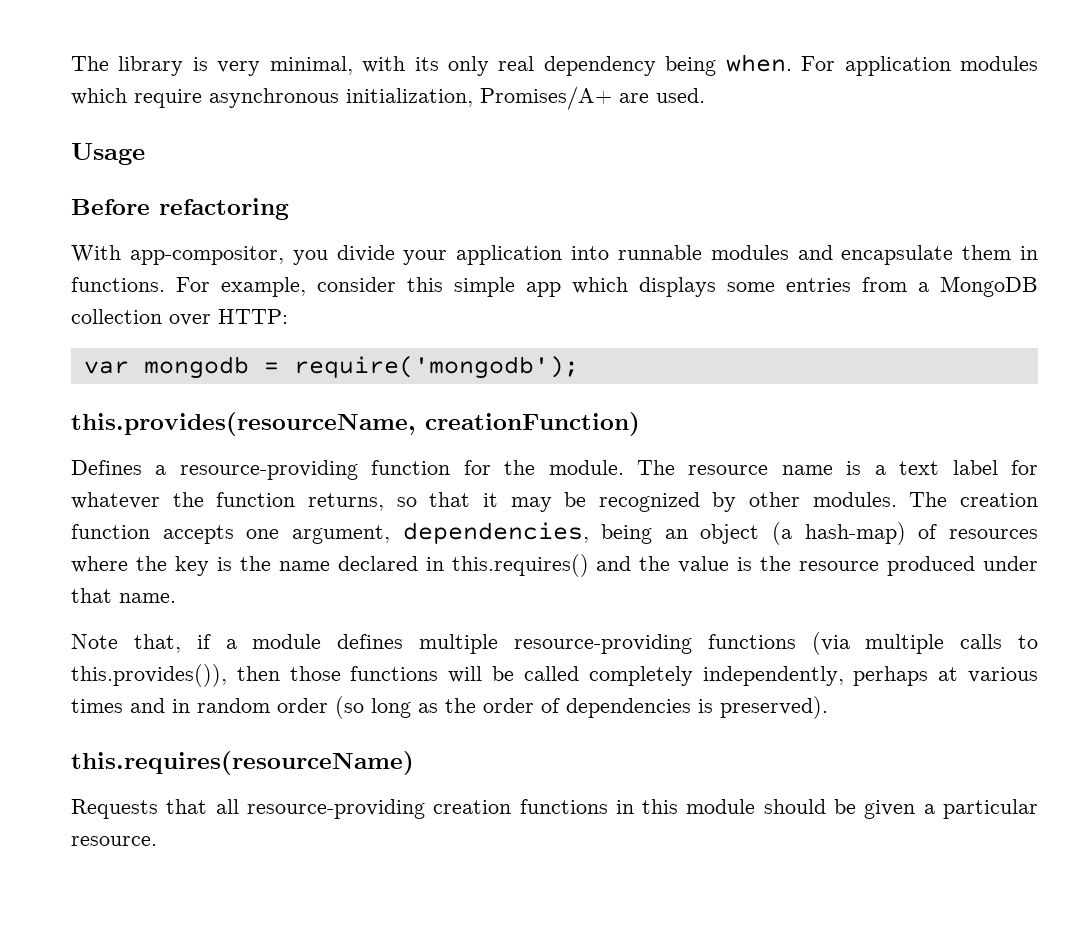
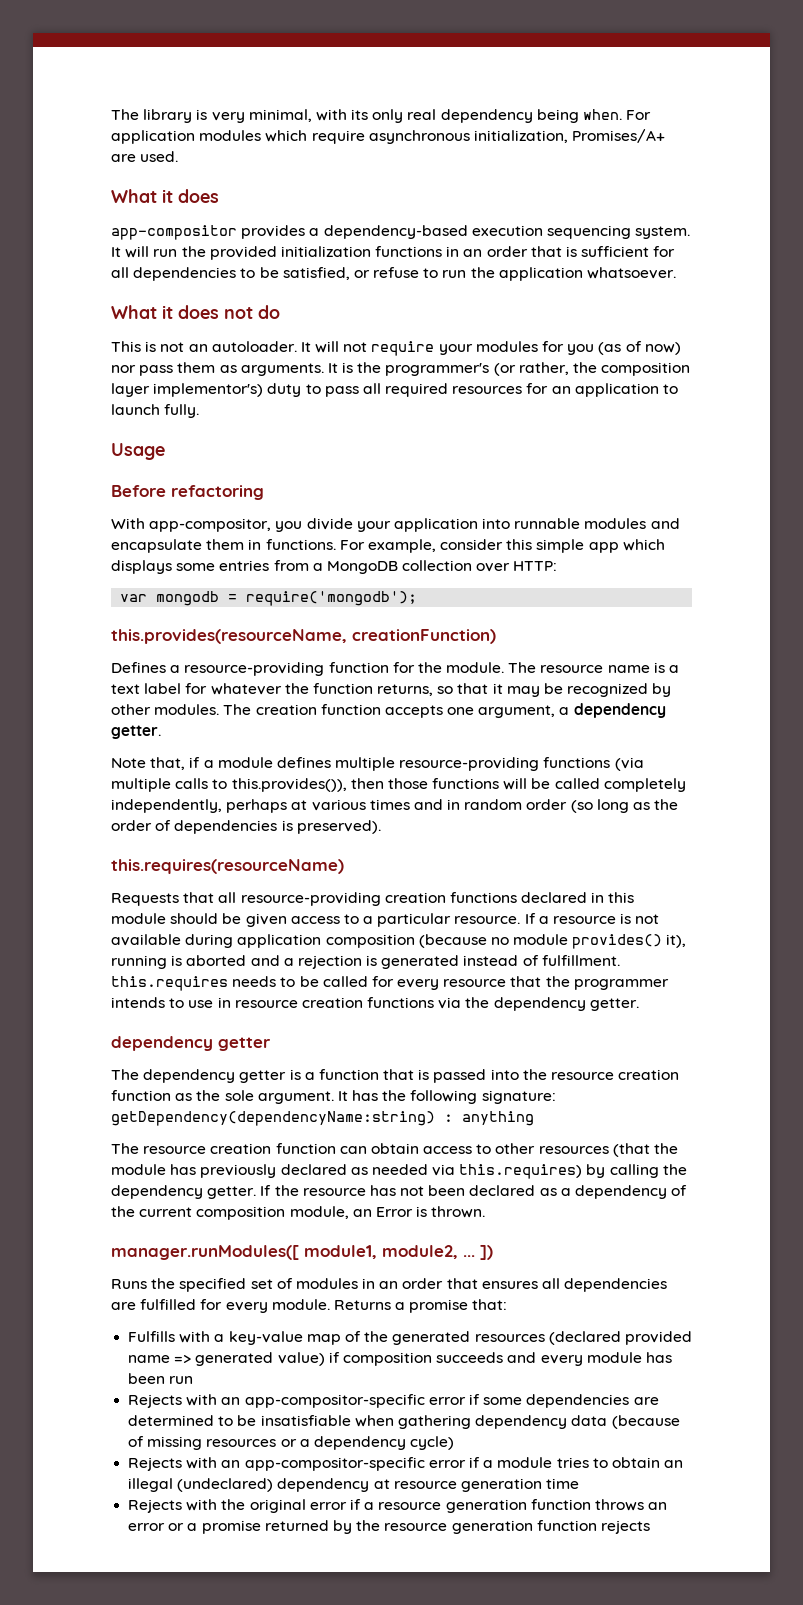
(705, 95) none -> [111,189,219,203] [111,225,691,240] [111,246,676,260] [111,267,677,281] [111,305,280,319] [111,341,681,356] [111,362,691,376] [111,383,679,397] [111,404,200,418] // What it does // app-compositor provides a dependency-based execution sequencing system. It will run the provided initialization functions in an order that is sufficient for all dependencies to be satisfied, or refuse to run the application whatsoever. // What it does not do // This is not an autoloader. It will not require your modules for you (as of now) nor pass them as arguments. It is the programmer's (or rather, the composition layer implementor's) duty to pass all required resources for an application to launch fully.
[402,522,1038,545] [71,554,1038,577] [71,588,176,603] dependencies, being an object (a hash-map) of resources where the key is the name declared in this.requires() and the value is the resource produced under that name. -> [559,703,666,718] [111,725,161,739] a dependency getter.
(608, 806) none -> [521,892,588,903] declared
(916, 809) none -> [290,914,359,924] access to
(157, 841) none -> [524,913,660,924] [111,934,687,949] [111,955,620,969] [111,976,669,991] [111,997,639,1011] [111,1036,271,1051] [111,1069,680,1083] [111,1090,556,1104] [111,1111,534,1126] [111,1143,679,1157] [111,1164,687,1179] [111,1185,688,1199] [111,1206,486,1220] [111,1245,493,1260] [111,1278,668,1292] [111,1299,508,1313] [128,1331,692,1345] [128,1352,672,1366] [128,1373,194,1384] [128,1394,659,1408] [128,1415,680,1429] [128,1436,455,1450] [128,1457,684,1471] [128,1478,580,1492] [128,1499,668,1513] [128,1520,650,1534] If a resource is not available during application composition (because no module provides() it), running is aborted and a rejection is generated instead of fulfillment. this.requires needs to be called for every resource that the programmer intends to use in resource creation functions via the dependency getter. // dependency getter // The dependency getter is a function that is passed into the resource creation function as the sole argument. It has the following signature: getDependency(dependencyName:string) : anything // The resource creation function can obtain access to other resources (that the module has previously declared as needed via this.requires) by calling the dependency getter. If the resource has not been declared as a dependency of the current composition module, an Error is thrown. // manager.runModules([ module1, module2, ... ]) // Runs the specified set of modules in an order that ensures all dependencies are fulfilled for every module. Returns a promise that: // Fulfills with a key-value map of the generated resources (declared provided name => generated value) if composition succeeds and every module has been run // Rejects with an app-compositor-specific error if some dependencies are determined to be insatisfiable when gathering dependency data (because of missing resources or a dependency cycle) // Rejects with an app-compositor-specific error if a module tries to obtain an illegal (undeclared) dependency at resource generation time // Rejects with the original error if a resource generation function throws an error or a promise returned by the resource generation function rejects

